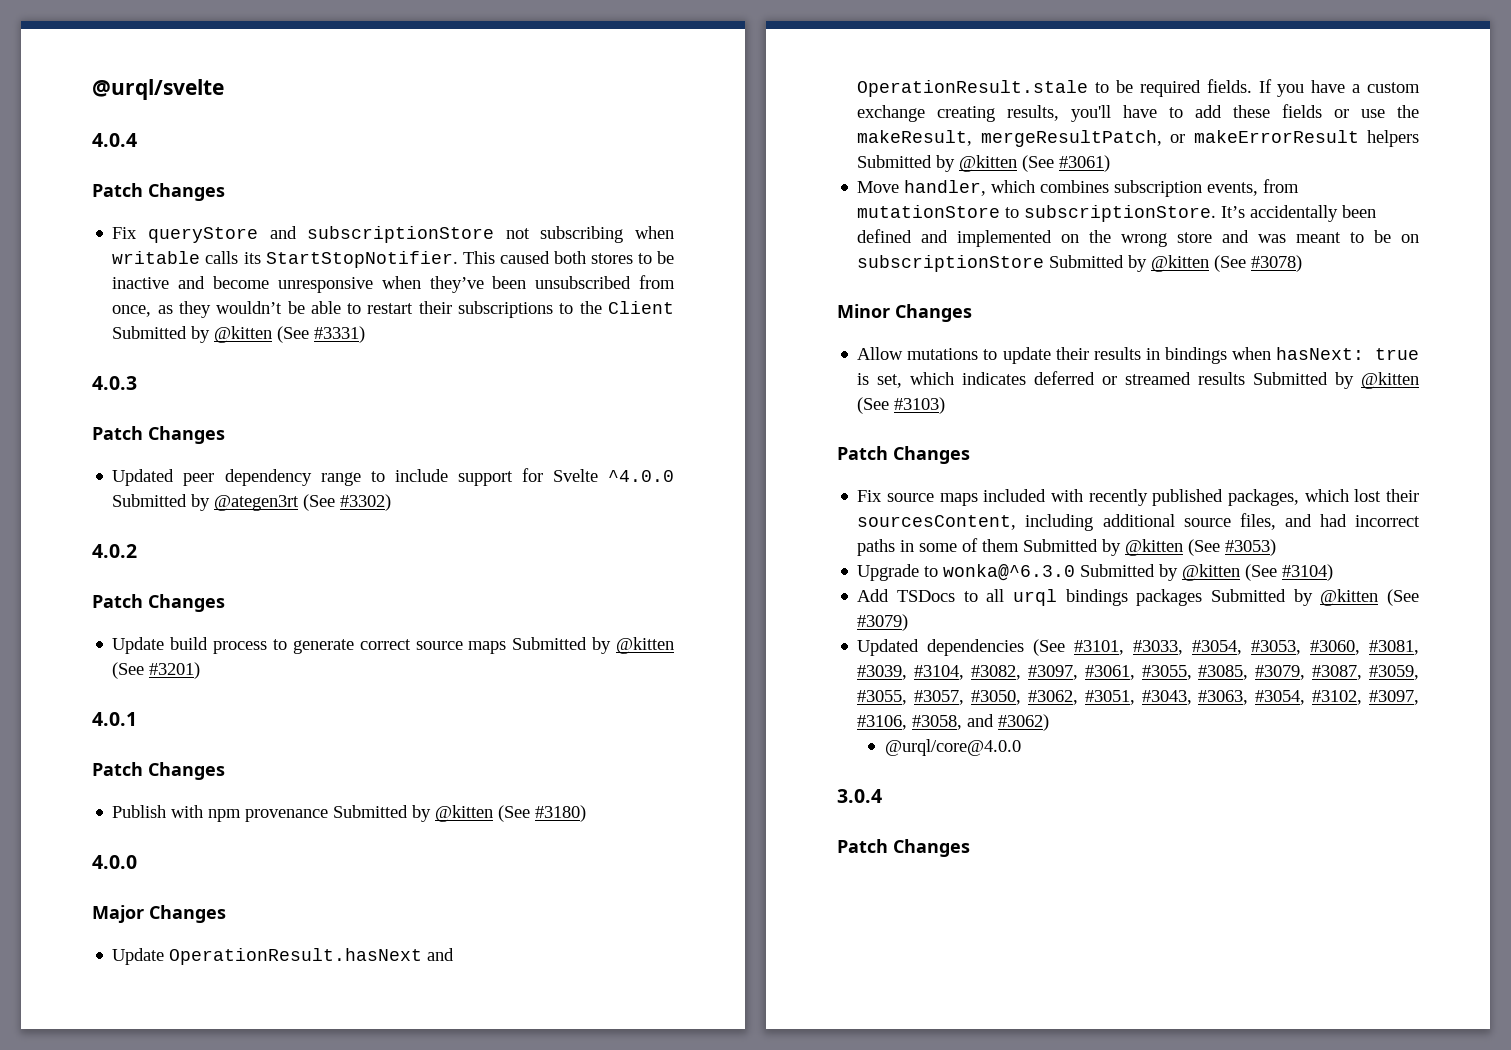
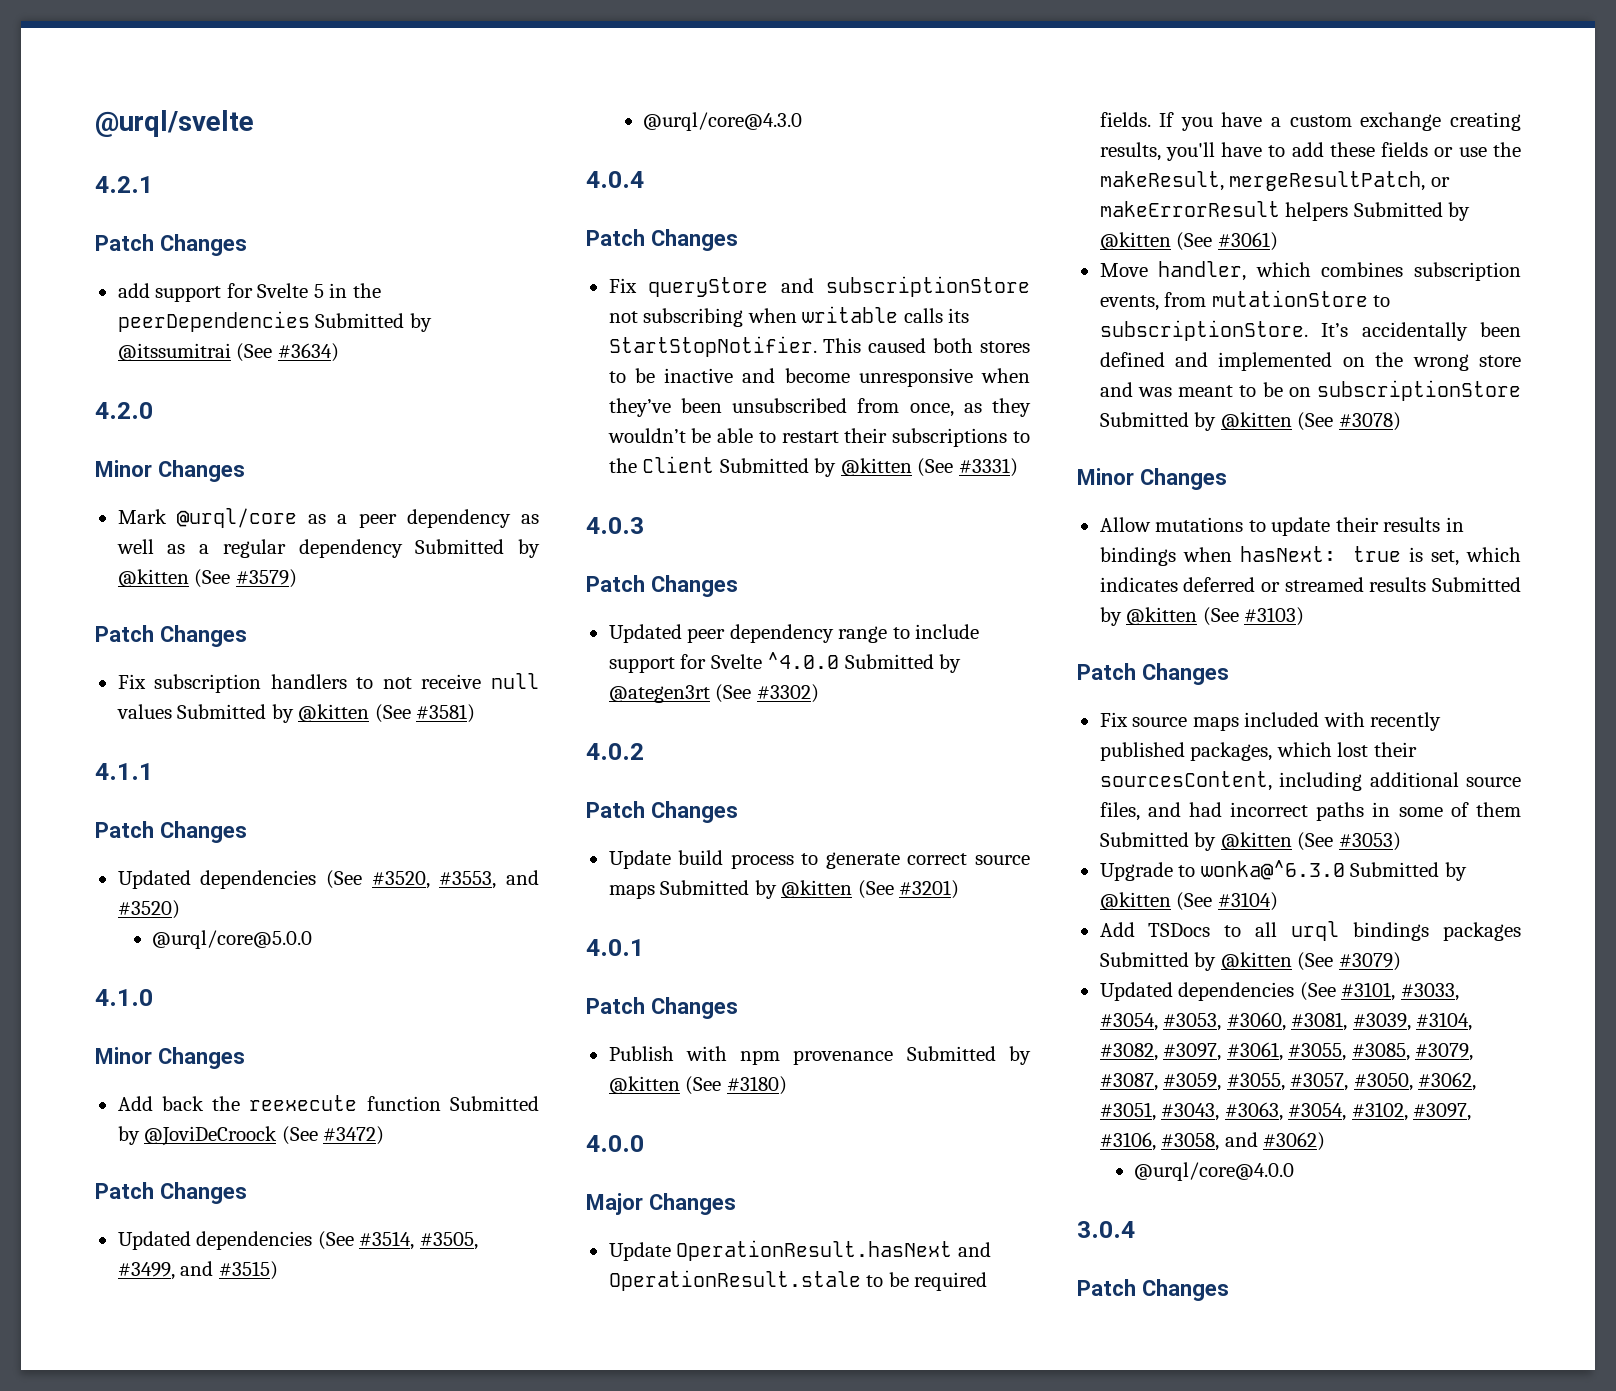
(224, 89) none -> [95,176,153,193] [95,234,247,256] [117,283,381,302] [117,311,432,332] [117,343,339,362] [95,402,153,419] [95,460,245,482] [117,508,539,528] [116,539,540,558] [117,569,297,588] [95,625,247,647] [117,673,539,693] [116,704,476,723] [95,763,153,780] [95,821,247,843] [117,870,539,889] [117,900,180,919] [152,930,313,949] [95,989,153,1006] [95,1047,245,1069] [117,1095,539,1111] [117,1126,385,1146] [95,1182,247,1204] [117,1231,478,1250] [117,1261,278,1280] [643,112,803,131] // 4.2.1 // Patch Changes // add support for Svelte 5 in the peerDependencies Submitted by @itssumitrai (See #3634) // 4.2.0 // Minor Changes // Mark @urql/core as a peer dependency as well as a regular dependency Submitted by @kitten (See #3579) // Patch Changes // Fix subscription handlers to not receive null values Submitted by @kitten (See #3581) // 4.1.1 // Patch Changes // Updated dependencies (See #3520, #3553, and #3520) // @urql/core@5.0.0 // 4.1.0 // Minor Changes // Add back the reexecute function Submitted by @JoviDeCroock (See #3472) // Patch Changes // Updated dependencies (See #3514, #3505, #3499, and #3515) // @urql/core@4.3.0

